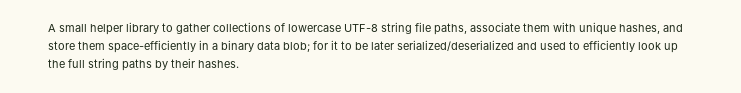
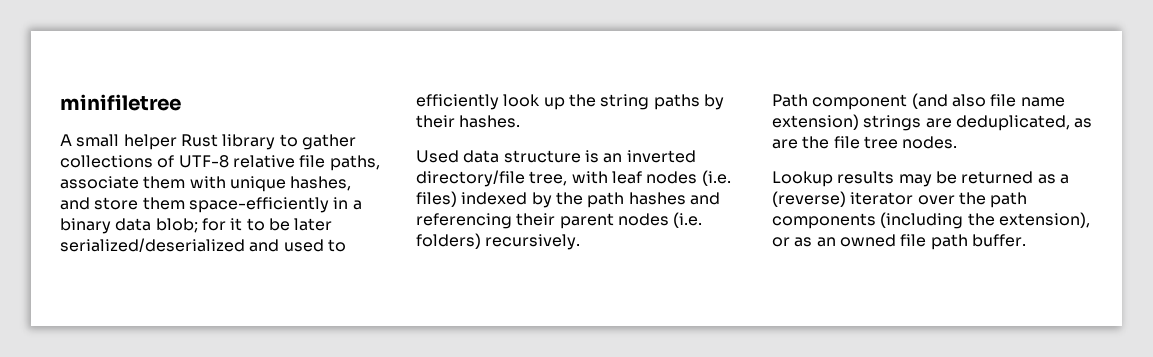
(48, 28) none -> [60,94,181,111] minifiletree //
(123, 29) none -> [180,134,218,147] Rust
[288,22,412,34] lowercase UTF-8 string -> [178,155,295,168] UTF-8 relative
[68,59,85,68] full -> (596, 100) none
(239, 64) none -> [416,150,696,163] [416,170,731,187] [416,191,720,208] [416,212,703,229] [416,233,581,250] [772,93,1065,110] [772,114,1093,131] [772,136,958,149] [772,171,1069,187] [772,191,1028,208] [772,212,1090,229] [772,234,1026,250] // Used data structure is an inverted directory/file tree, with leaf nodes (i.e. files) indexed by the path hashes and referencing their parent nodes (i.e. folders) recursively. // Path component (and also file name extension) strings are deduplicated, as are the file tree nodes. // Lookup results may be returned as a (reverse) iterator over the path components (including the extension), or as an owned file path buffer.

